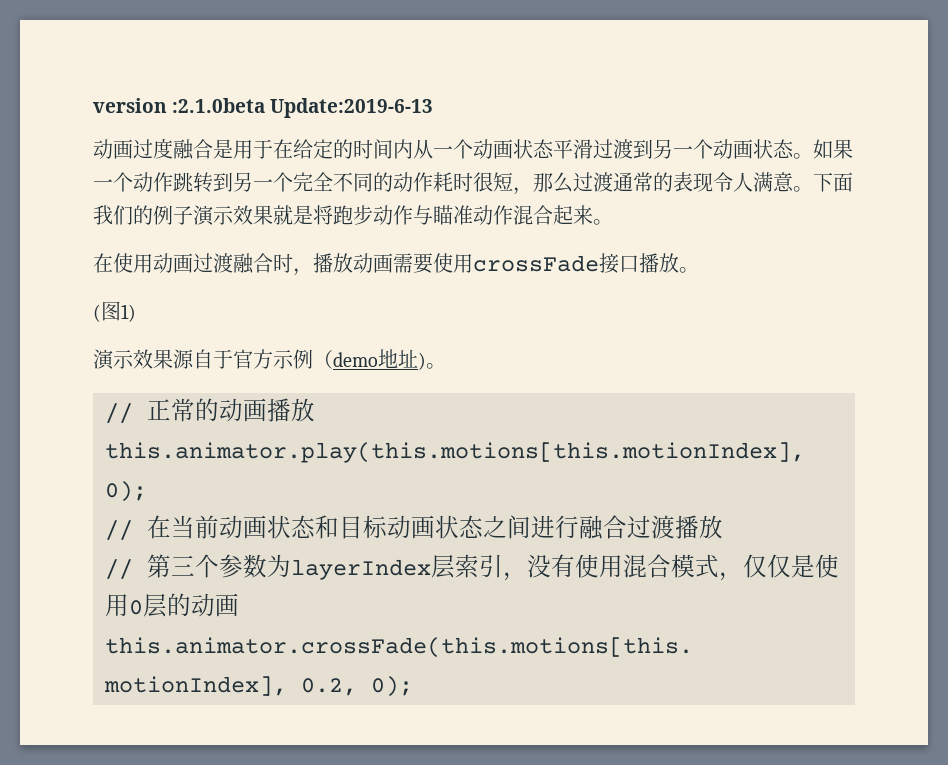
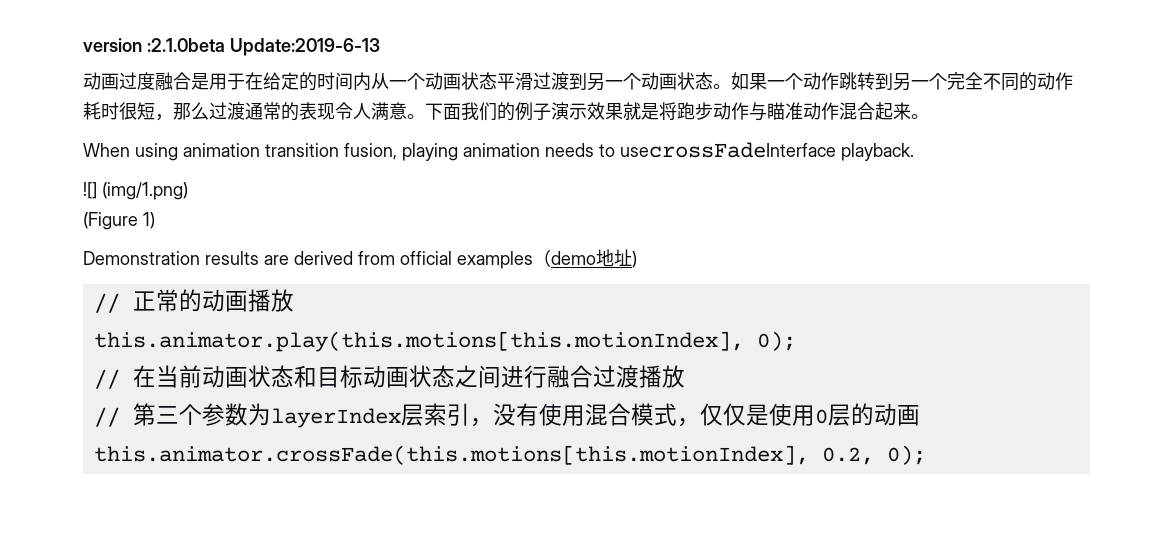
[93,253,699,276] [93,301,136,322] [93,349,313,370] 在使用动画过渡融合时，播放动画需要使用crossFade接口播放。 // (图1) // 演示效果源自于官方示例 -> [83,142,914,161] [83,182,188,200] [83,212,155,230] [83,251,533,269] When using animation transition fusion, playing animation needs to usecrossFadeInterface playback. // ![] (img/1.png) // (Figure 1) // Demonstration results are derived from official examples
[426,363,446,369] 。 -> (637, 259) none

